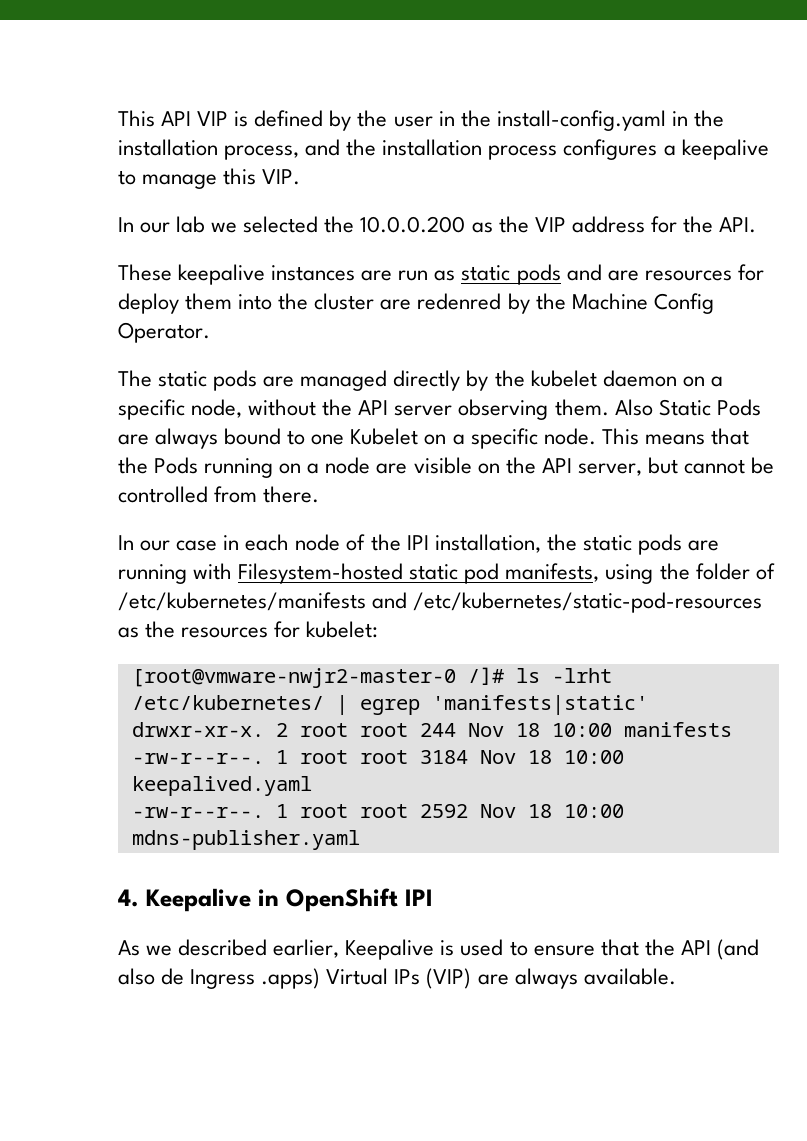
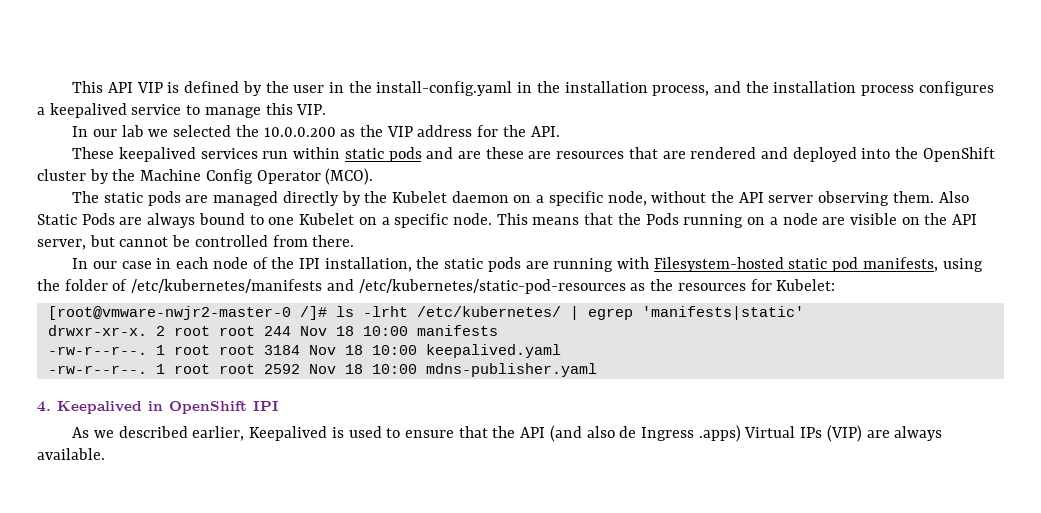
[681,139,769,160] keepalive -> [49,103,182,118] keepalived service
[178,264,764,285] [118,293,502,314] keepalive instances are run as static pods and are resources for deploy them into the cluster are redenred -> [118,147,995,162] [37,169,86,181] keepalived services run within static pods and are these are resources that are rendered and deployed into the OpenShift cluster
[118,322,210,343] Operator. -> [256,168,374,185] Operator (MCO).
[530,370,597,387] kubelet -> [391,191,447,203] Kubelet
[306,621,379,638] kubelet: -> [776,279,836,291] Kubelet:
[146,888,251,912] Keepalive -> [57,401,142,414] Keepalived
[345,939,435,960] Keepalive -> [249,426,328,441] Keepalived

